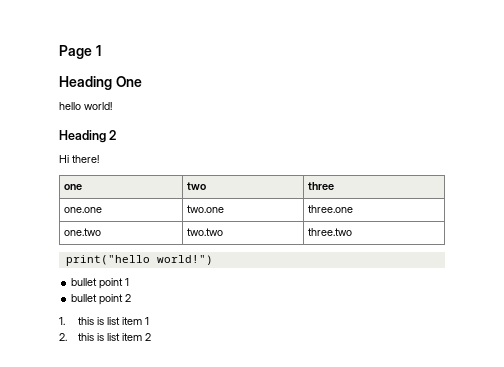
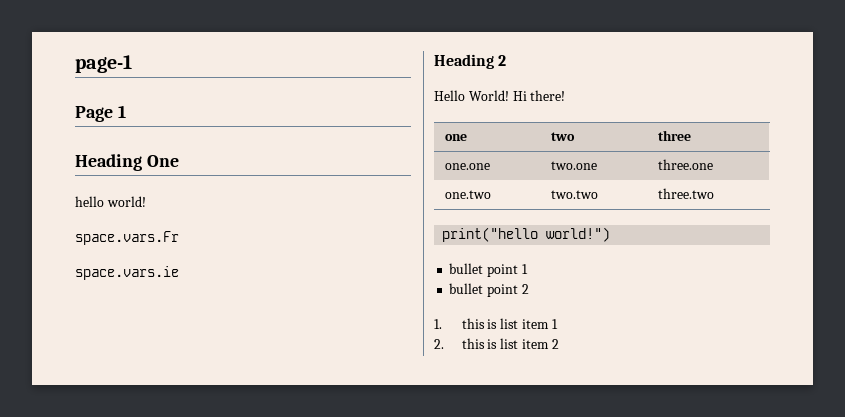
(59, 52) none -> [75,55,132,73] page-1 //
(112, 106) none -> [75,231,179,245] [75,266,179,280] // space.vars.Fr // space.vars.ie
(117, 135) none -> [434,90,509,101] Hello World!

